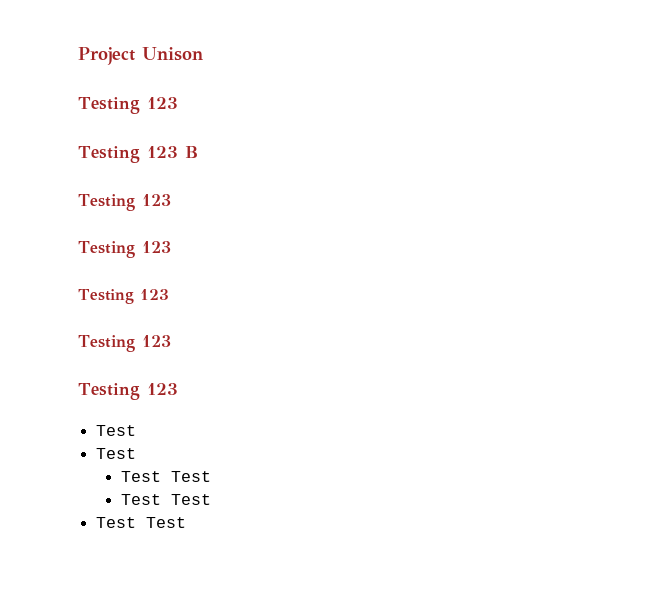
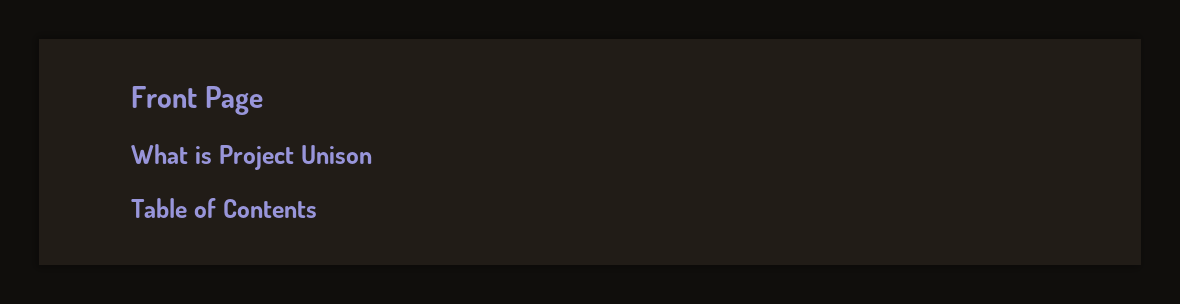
[78,47,203,65] [78,97,178,114] [78,146,198,163] [78,194,171,211] [78,241,171,258] [78,289,169,304] [78,335,171,352] [78,383,178,400] [96,425,137,436] [96,448,137,459] [120,471,211,482] [120,494,211,505] [96,517,187,528] Project Unison // Testing 123 // Testing 123 B // Testing 123 // Testing 123 // Testing 123 // Testing 123 // Testing 123 // Test // Test // Test Test // Test Test // Test Test -> [131,86,263,115] [131,144,372,170] [131,198,317,218] Front Page // What is Project Unison // Table of Contents

